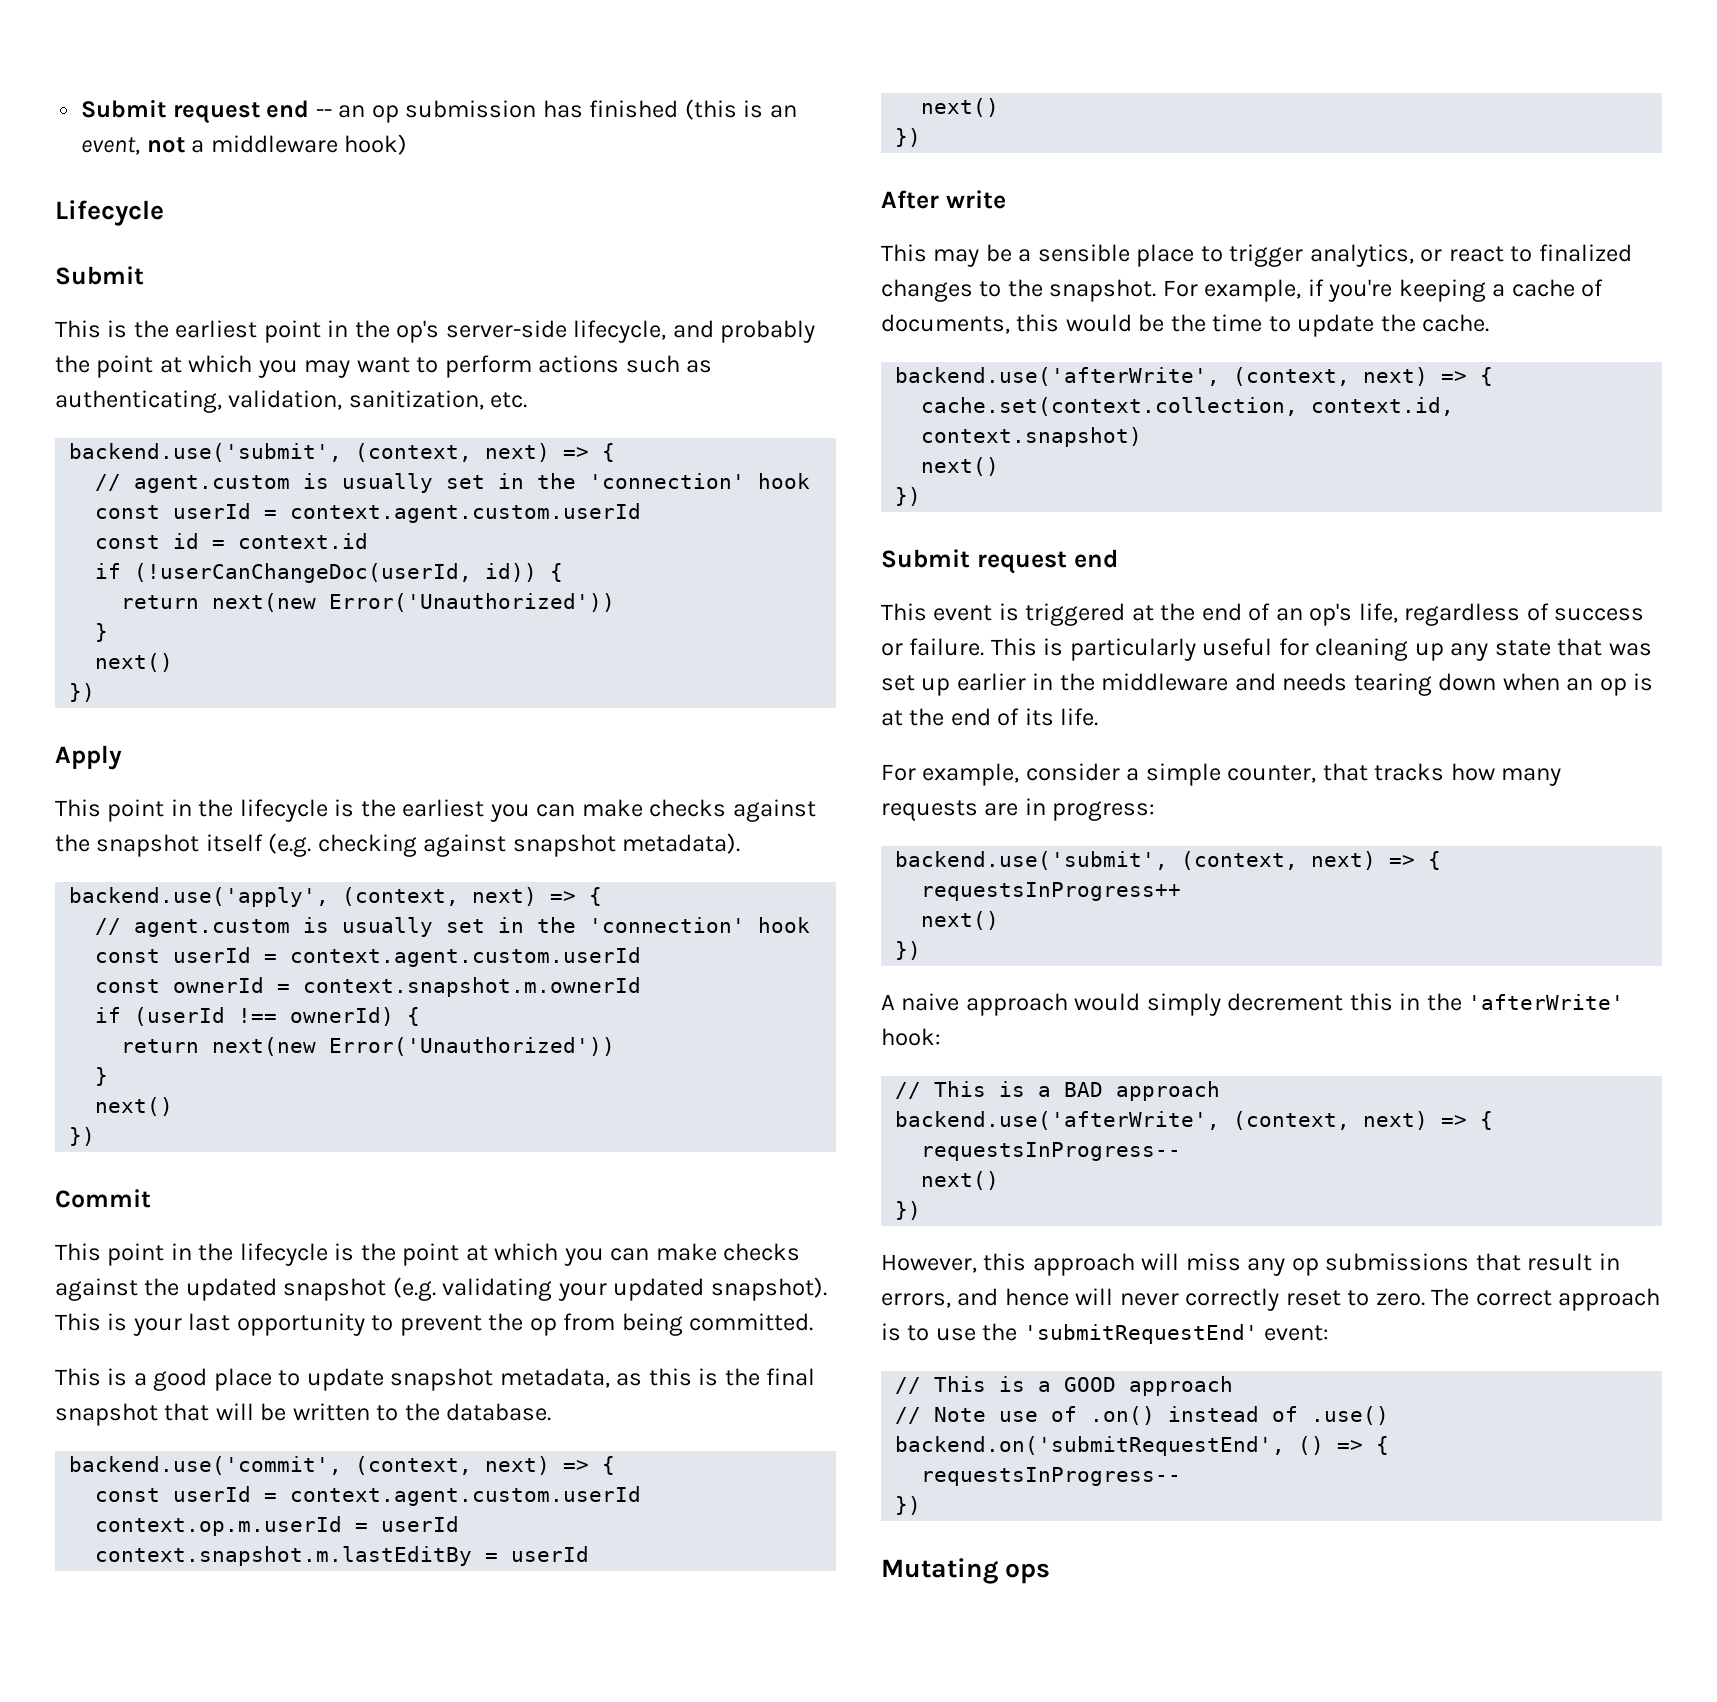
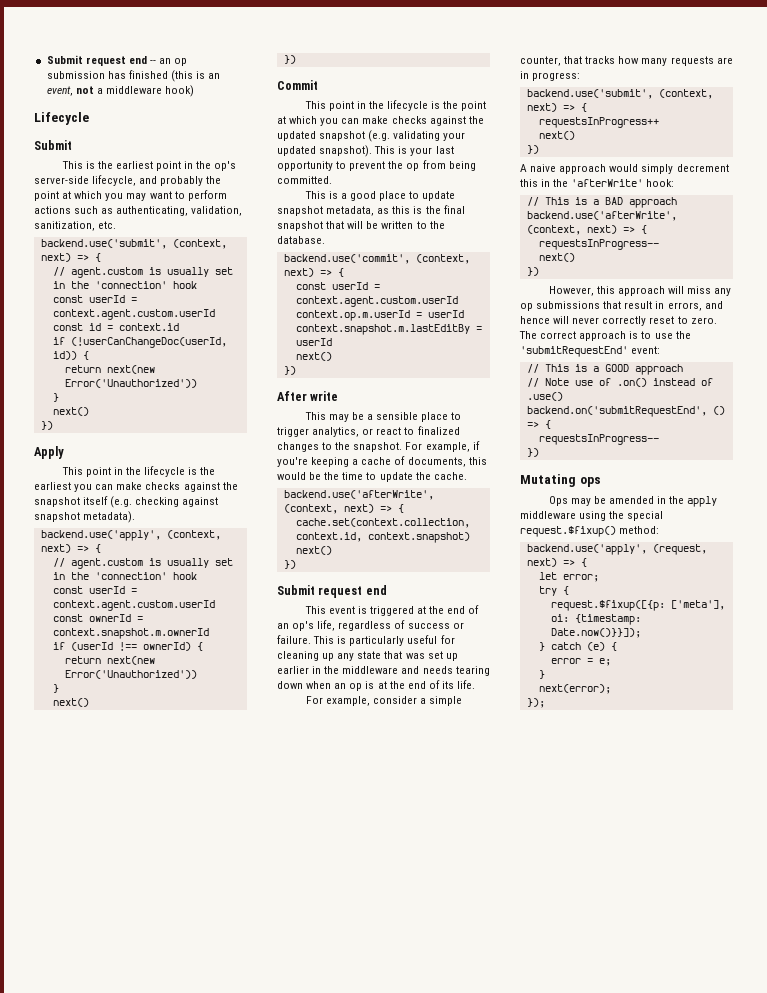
(1051, 1573) none -> [548,496,718,507] [520,511,664,521] [520,526,660,537] [526,544,707,555] [526,558,587,567] [538,572,599,582] [538,586,569,596] [550,600,725,611] [550,614,641,625] [550,628,641,638] [538,642,617,651] [550,658,611,666] [538,670,545,679] [538,684,611,694] [526,698,545,708] // Ops may be amended in the apply middleware using the special request.$fixup() method: // backend.use('apply', (request, next) => { // let error; // try { // request.$fixup([{p: ['meta'], oi: {timestamp: Date.now()}}]); // } catch (e) { // error = e; // } // next(error); // });

